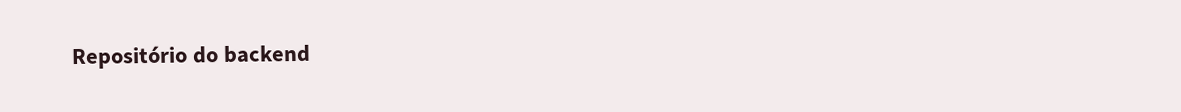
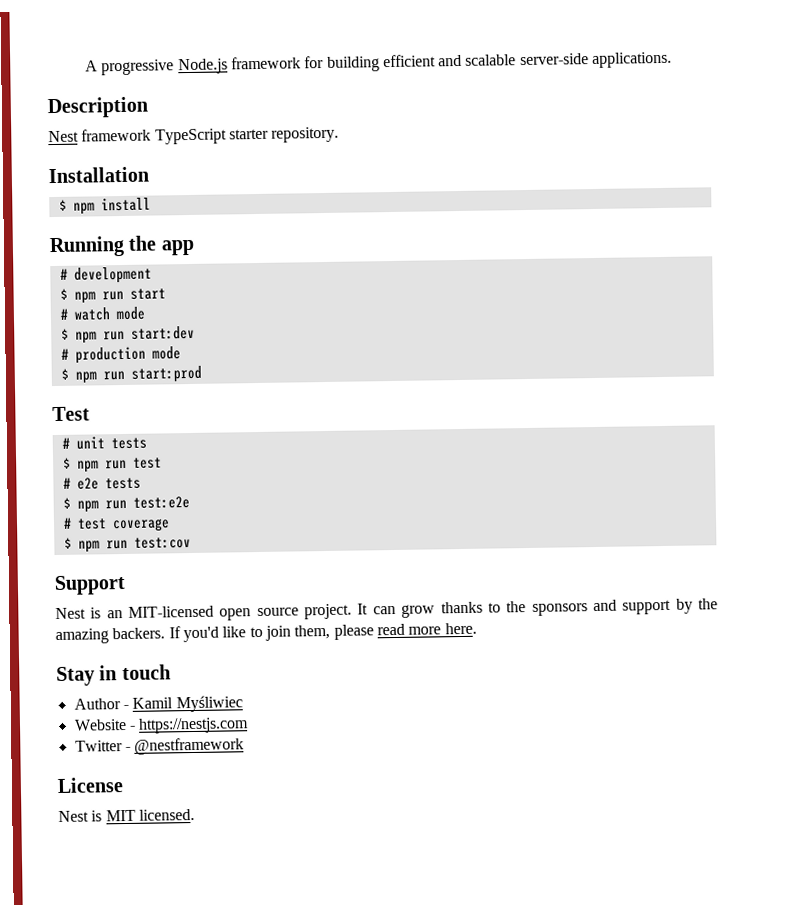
[71,44,312,70] Repositório do backend -> [84,51,673,76] [47,96,148,119] [48,126,340,145] [48,166,149,184] [58,197,151,215] [49,235,195,258] [59,266,152,284] [59,288,166,304] [59,306,146,321] [60,325,195,344] [60,346,181,364] [60,365,202,384] [52,406,90,422] [61,436,147,450] [62,457,162,473] [62,477,141,490] [62,496,190,513] [62,517,170,533] [63,537,191,553] [54,574,126,596] [55,598,719,621] [55,622,477,645] [56,664,171,687] [73,695,243,713] [73,717,250,734] [74,737,245,755] [57,777,124,794] [58,808,195,823] A progressive Node.js framework for building efficient and scalable server-side applications. // Description // Nest framework TypeScript starter repository. // Installation // $ npm install // Running the app // # development // $ npm run start // # watch mode // $ npm run start:dev // # production mode // $ npm run start:prod // Test // # unit tests // $ npm run test // # e2e tests // $ npm run test:e2e // # test coverage // $ npm run test:cov // Support // Nest is an MIT-licensed open source project. It can grow thanks to the sponsors and support by the amazing backers. If you'd like to join them, please read more here. // Stay in touch // Author - Kamil Myśliwiec // Website - https://nestjs.com // Twitter - @nestframework // License // Nest is MIT licensed.

